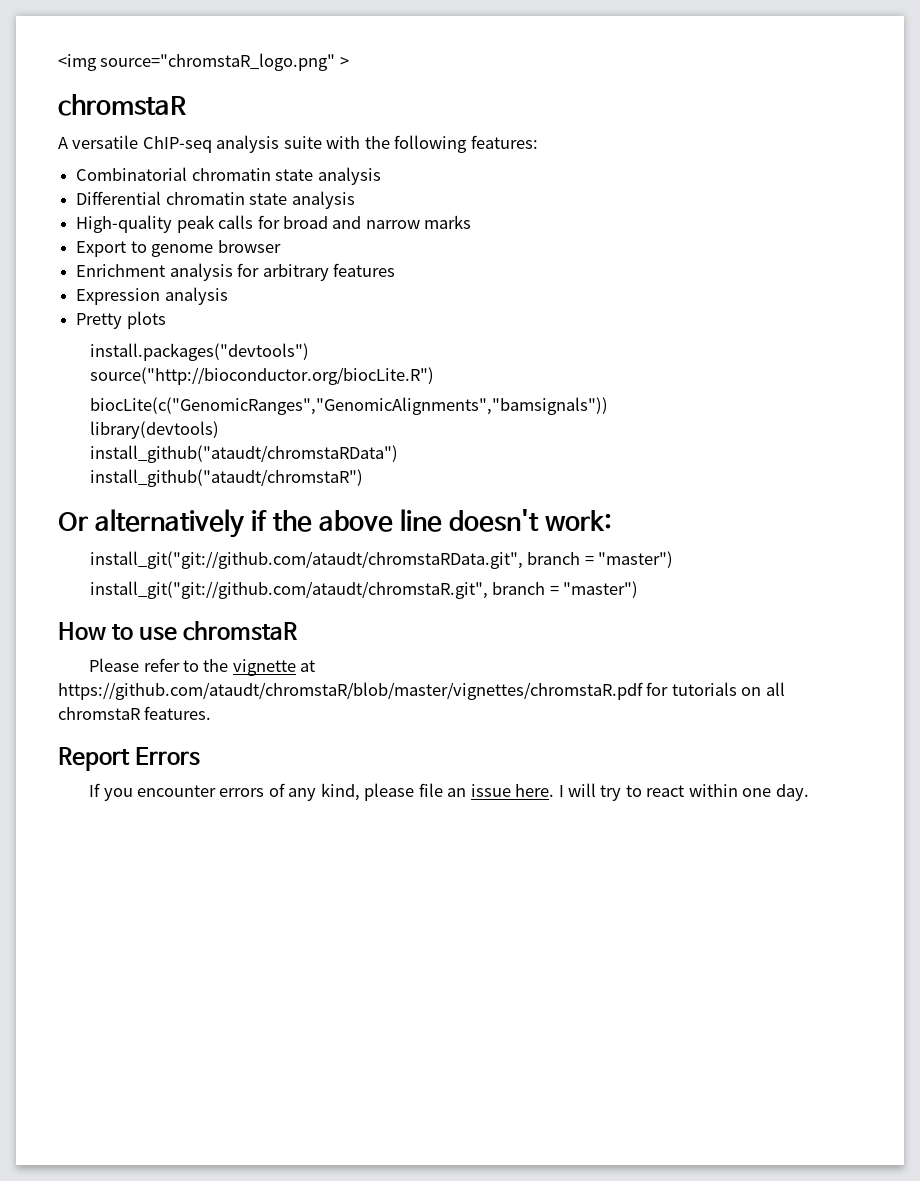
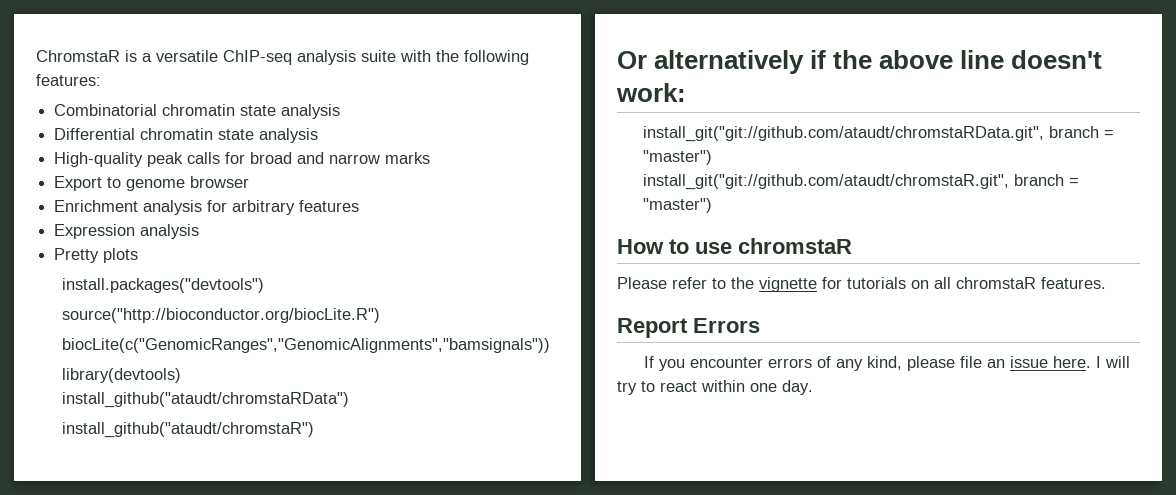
[58,53,349,71] [58,94,186,116] [58,137,68,149] <img source="chromstaR_logo.png" > // chromstaR // A -> [36,50,152,62] ChromstaR is a
[300,660,316,672] [58,682,643,700] at https://github.com/ataudt/chromstaR/blob/master/vignettes/chromstaR.pdf -> (817, 284) none

